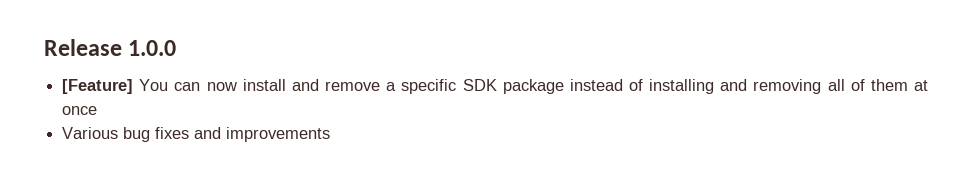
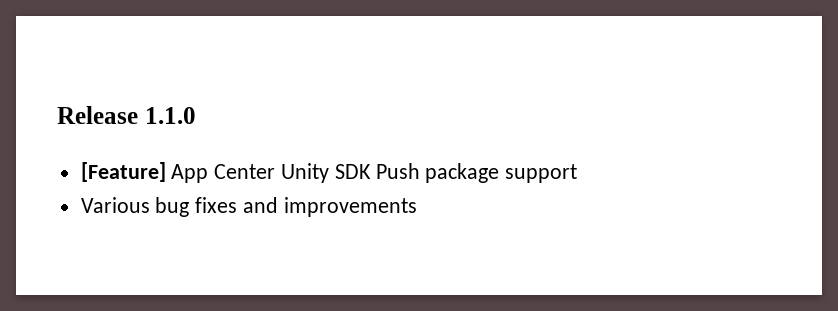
[128,40,177,56] 1.0.0 -> [144,107,196,124] 1.1.0
[139,79,928,94] [62,106,98,115] You can now install and remove a specific SDK package instead of installing and removing all of them at once -> [171,163,578,183] App Center Unity SDK Push package support

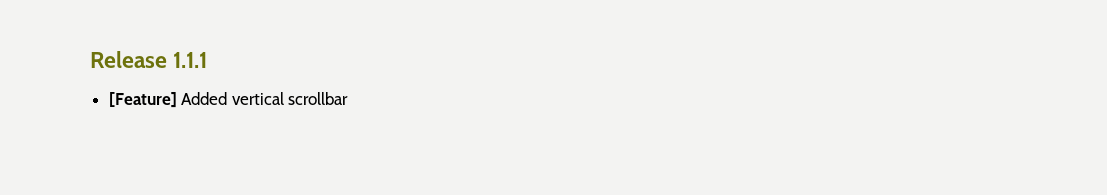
[144,107,196,124] 1.1.0 -> [173,52,208,68] 1.1.1
[171,163,578,183] [80,197,417,217] App Center Unity SDK Push package support // Various bug fixes and improvements -> [181,92,349,105] Added vertical scrollbar

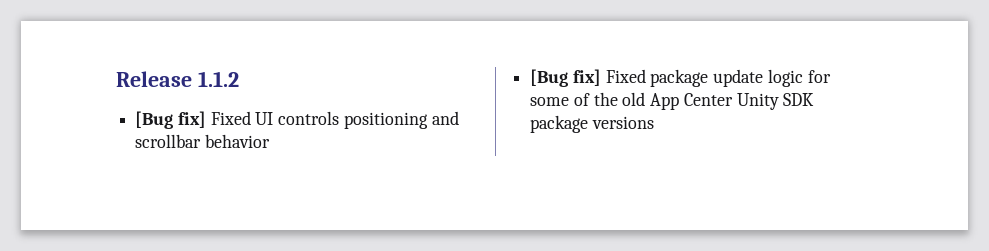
[173,52,208,68] [108,92,349,108] 1.1.1 // [Feature] Added vertical scrollbar -> [197,71,239,87] [135,111,459,129] [135,134,270,148] [530,69,831,87] [530,92,815,110] [530,115,654,133] 1.1.2 // [Bug fix] Fixed UI controls positioning and scrollbar behavior // [Bug fix] Fixed package update logic for some of the old App Center Unity SDK package versions

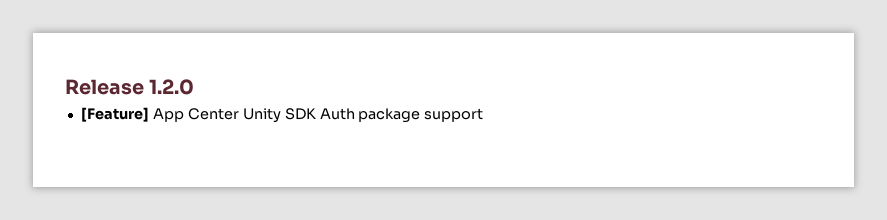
[197,71,239,87] [135,111,459,129] [135,134,270,148] [530,69,831,87] [530,92,646,106] 1.1.2 // [Bug fix] Fixed UI controls positioning and scrollbar behavior // [Bug fix] Fixed package update logic for some of the old -> [149,79,195,95] [80,107,149,122] 1.2.0 // [Feature]
[530,115,654,133] package versions -> [319,108,484,123] Auth package support

